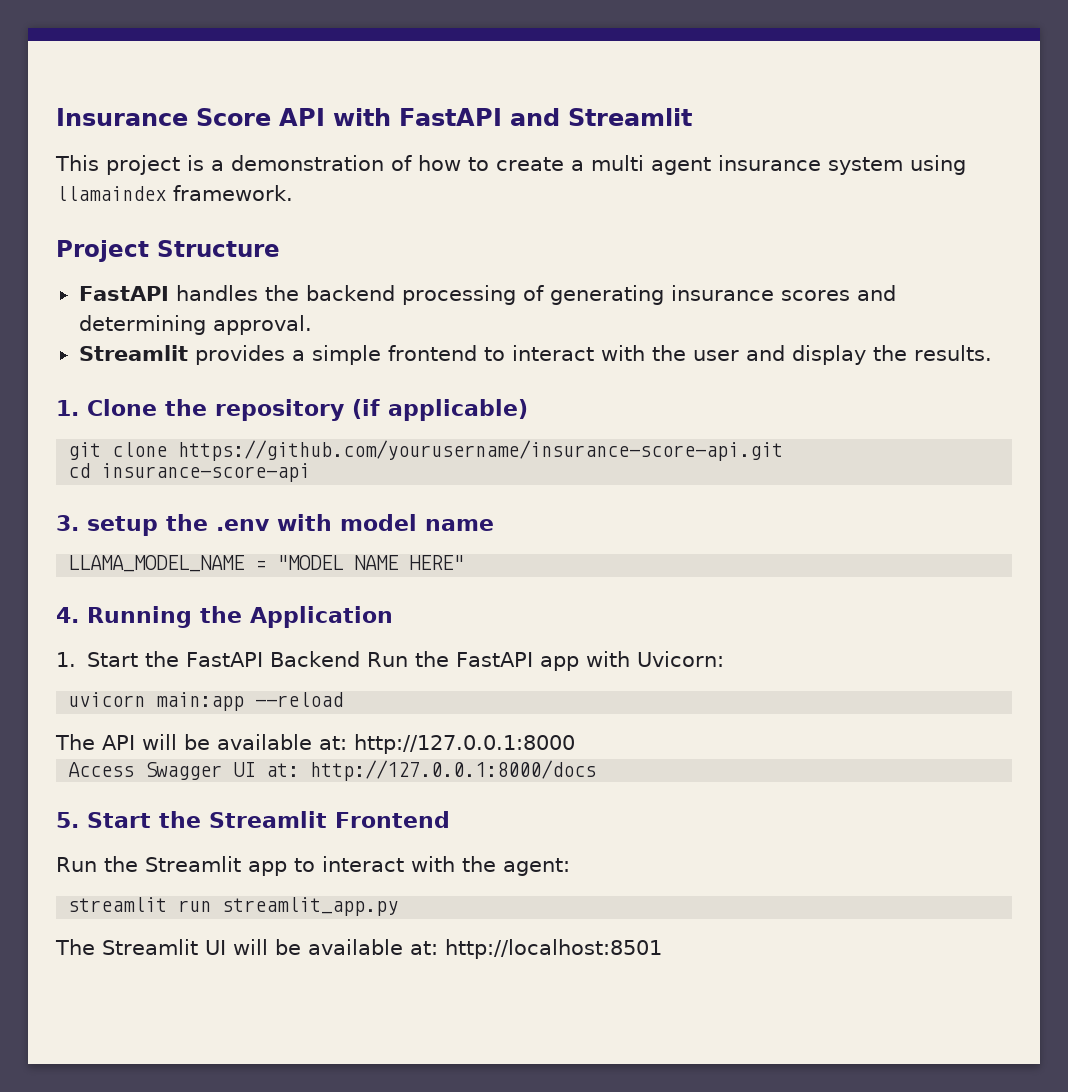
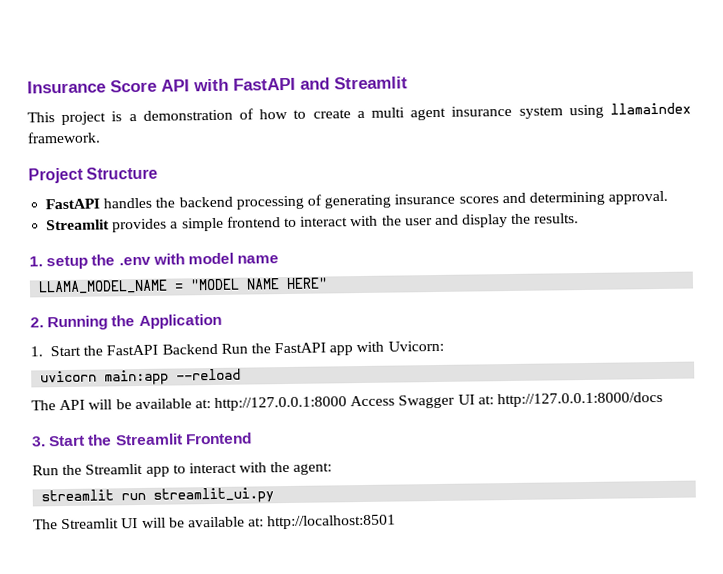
[87,399,528,421] [68,440,784,461] [68,463,311,482] [56,515,79,531] Clone the repository (if applicable) // git clone https://github.com/yourusername/insurance-score-api.git // cd insurance-score-api // 3. -> (43, 261) none
[56,607,79,623] 4. -> [30,317,44,328] 2.
(575, 744) // -> (348, 403) none
[56,812,79,828] 5. -> [31,436,46,447] 3.
[222,897,399,916] streamlit_app.py -> [153,487,275,504] streamlit_ui.py

